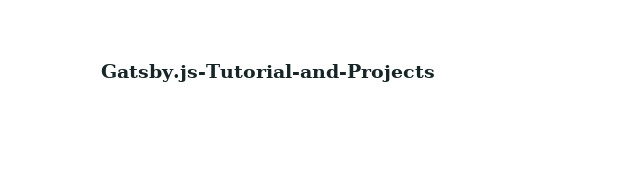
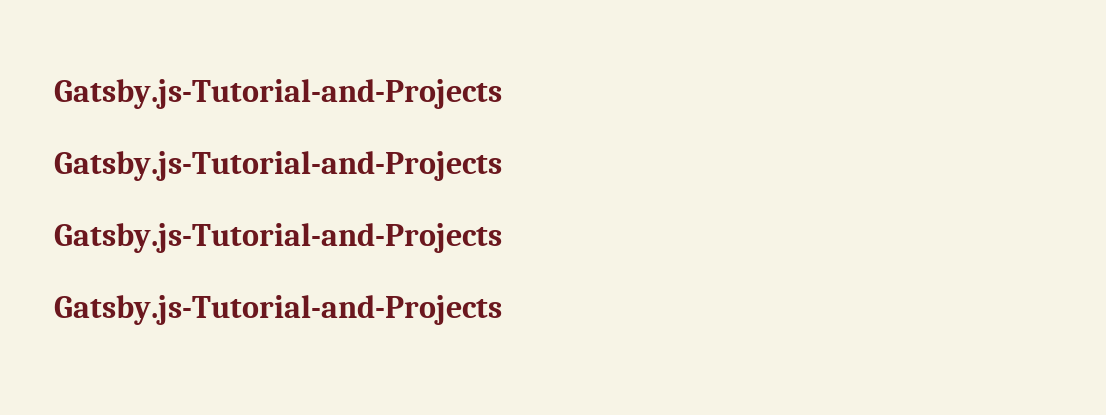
[101,64,435,82] Gatsby.js-Tutorial-and-Projects -> [54,79,502,109] [54,151,502,181] [54,223,502,253] [54,295,502,325] Gatsby.js-Tutorial-and-Projects // Gatsby.js-Tutorial-and-Projects // Gatsby.js-Tutorial-and-Projects // Gatsby.js-Tutorial-and-Projects

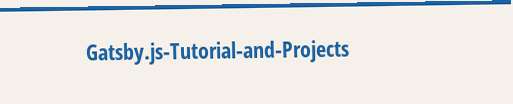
[54,79,502,109] [54,151,502,181] [54,223,502,253] [54,295,502,325] Gatsby.js-Tutorial-and-Projects // Gatsby.js-Tutorial-and-Projects // Gatsby.js-Tutorial-and-Projects // Gatsby.js-Tutorial-and-Projects -> [85,39,350,66] Gatsby.js-Tutorial-and-Projects

